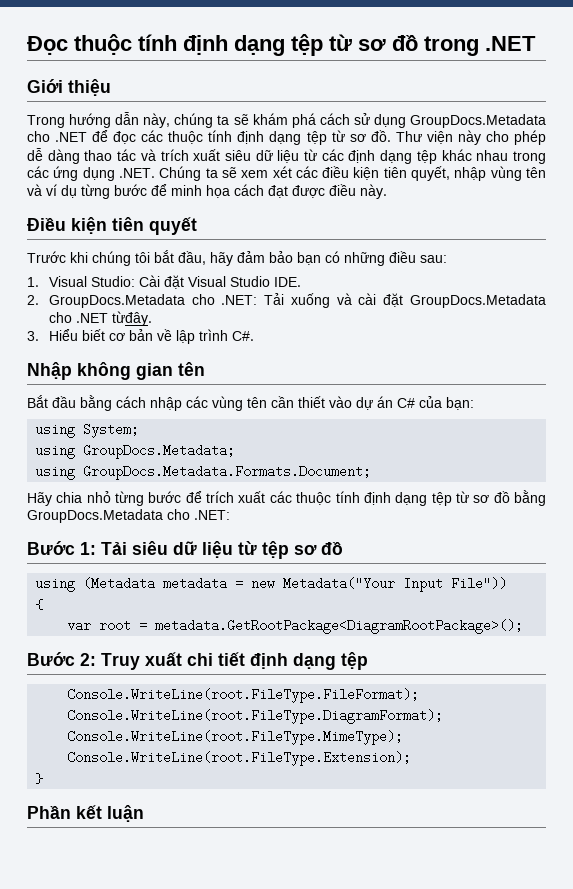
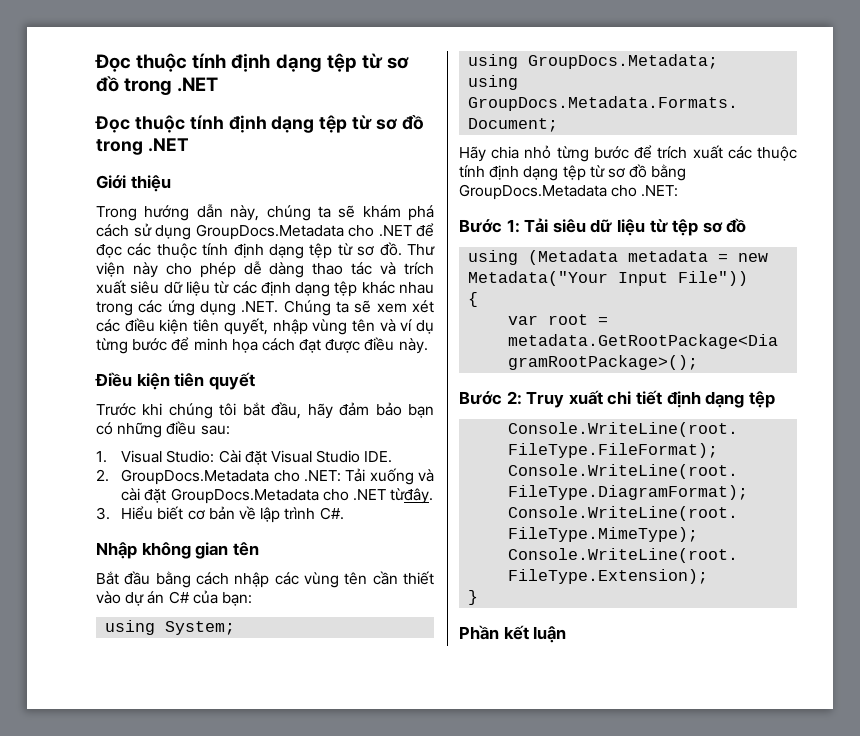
(536, 43) none -> [95,115,424,133] [96,138,189,155] // Đọc thuộc tính định dạng tệp từ sơ đồ trong .NET

